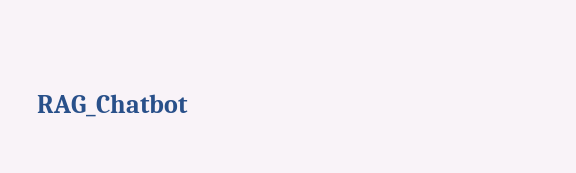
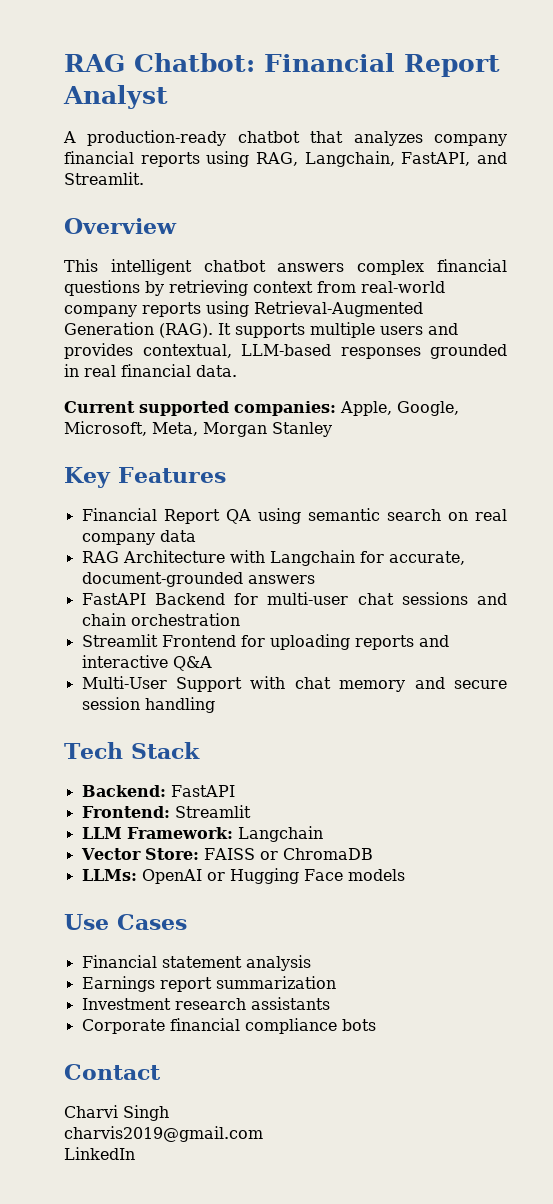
[37,94,188,117] RAG_Chatbot -> [64,53,500,77] [63,85,168,109] [63,130,507,146] [64,151,507,167] [64,172,144,185] [64,218,177,234] [64,259,507,275] [64,280,445,296] [64,301,423,317] [64,322,458,338] [64,343,507,359] [64,364,237,377] [64,401,459,416] [64,421,332,437] [64,467,226,488] [81,508,508,524] [81,530,196,545] [81,550,465,566] [81,572,315,587] [81,592,507,605] [81,613,240,626] [81,634,449,650] [81,655,212,671] [81,676,507,692] [81,697,215,713] [64,742,200,759] [81,785,235,797] [81,805,251,818] [81,826,323,842] [80,848,373,860] [81,868,405,884] [64,914,187,930] [81,955,311,971] [81,976,336,992] [81,997,330,1010] [81,1018,376,1034] [64,1064,161,1080] [64,1105,169,1121] [64,1126,263,1142] [64,1147,135,1160] RAG Chatbot: Financial Report Analyst // A production-ready chatbot that analyzes company financial reports using RAG, Langchain, FastAPI, and Streamlit. // Overview // This intelligent chatbot answers complex financial questions by retrieving context from real-world company reports using Retrieval-Augmented Generation (RAG). It supports multiple users and provides contextual, LLM-based responses grounded in real financial data. // Current supported companies: Apple, Google, Microsoft, Meta, Morgan Stanley // Key Features // Financial Report QA using semantic search on real company data // RAG Architecture with Langchain for accurate, document-grounded answers // FastAPI Backend for multi-user chat sessions and chain orchestration // Streamlit Frontend for uploading reports and interactive Q&A // Multi-User Support with chat memory and secure session handling // Tech Stack // Backend: FastAPI // Frontend: Streamlit // LLM Framework: Langchain // Vector Store: FAISS or ChromaDB // LLMs: OpenAI or Hugging Face models // Use Cases // Financial statement analysis // Earnings report summarization // Investment research assistants // Corporate financial compliance bots // Contact // Charvi Singh // charvis2019@gmail.com // LinkedIn

